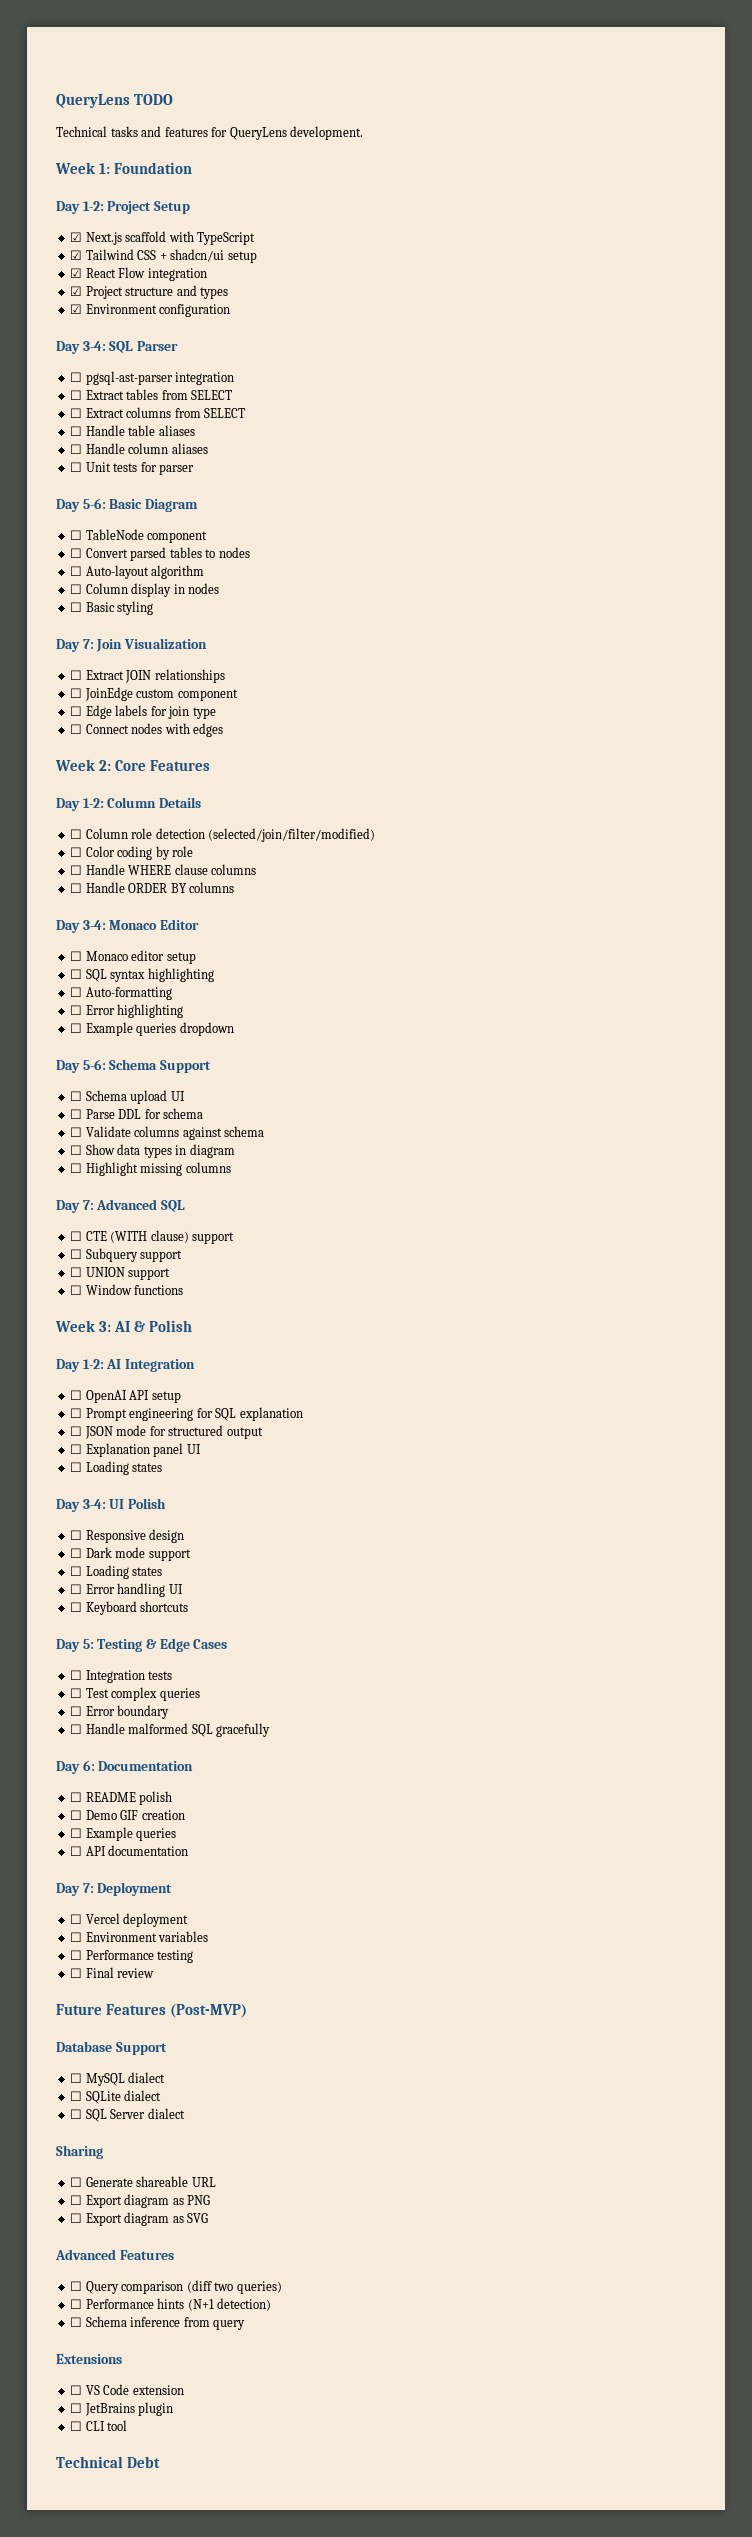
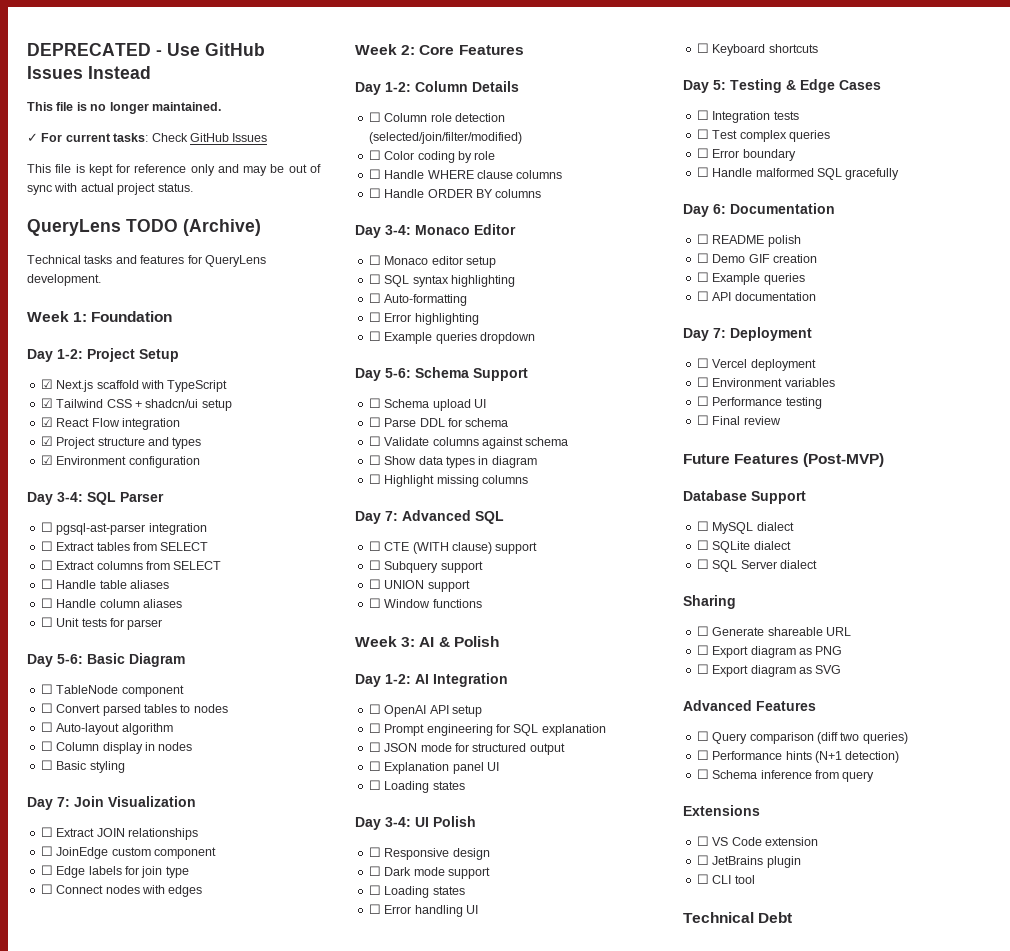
(56, 101) none -> [27,43,265,56] [27,66,151,79] [27,102,221,114] [27,133,268,142] [27,164,321,176] [27,183,193,195] DEPRECATED - Use GitHub Issues Instead // This file is no longer maintained. // ✓ For current tasks: Check GitHub Issues // This file is kept for reference only and may be out of sync with actual project status. //
(174, 99) none -> [183,219,261,236] (Archive)

